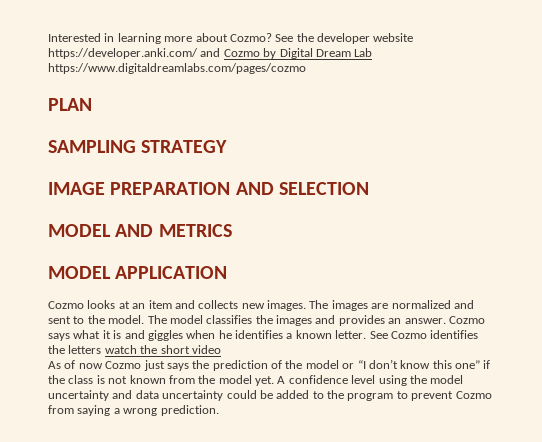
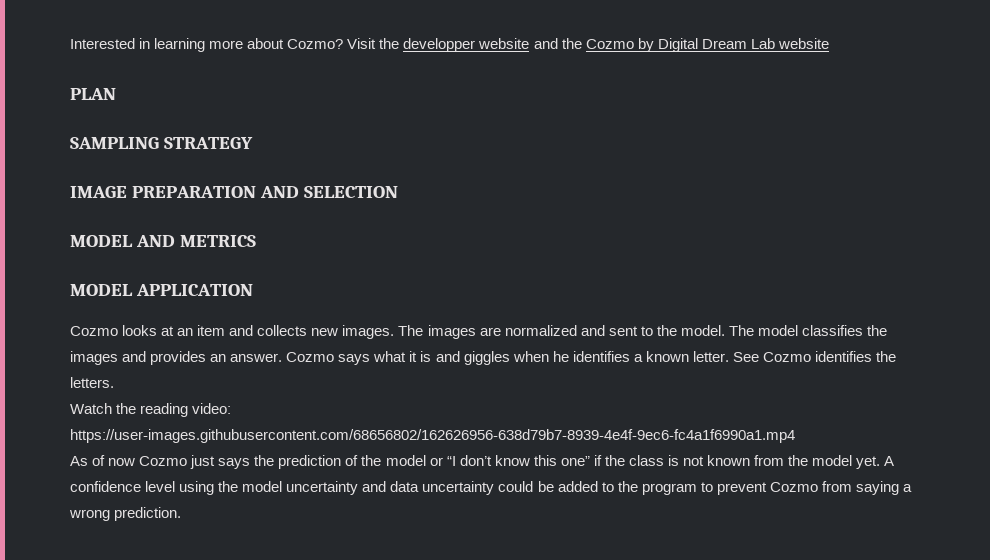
[275,33,414,44] [48,48,221,59] See the developer website https://developer.anki.com/ and -> [347,38,582,52] Visit the developper website and the
[48,63,306,74] https://www.digitaldreamlabs.com/pages/cozmo -> [777,38,829,49] website
[68,345,221,354] letters watch the short video -> [70,377,114,388] [70,403,232,417] [70,429,795,443] letters. // Watch the reading video: https://user-images.githubusercontent.com/68656802/162626956-638d79b7-8939-4e4f-9ec6-fc4a1f6990a1.mp4

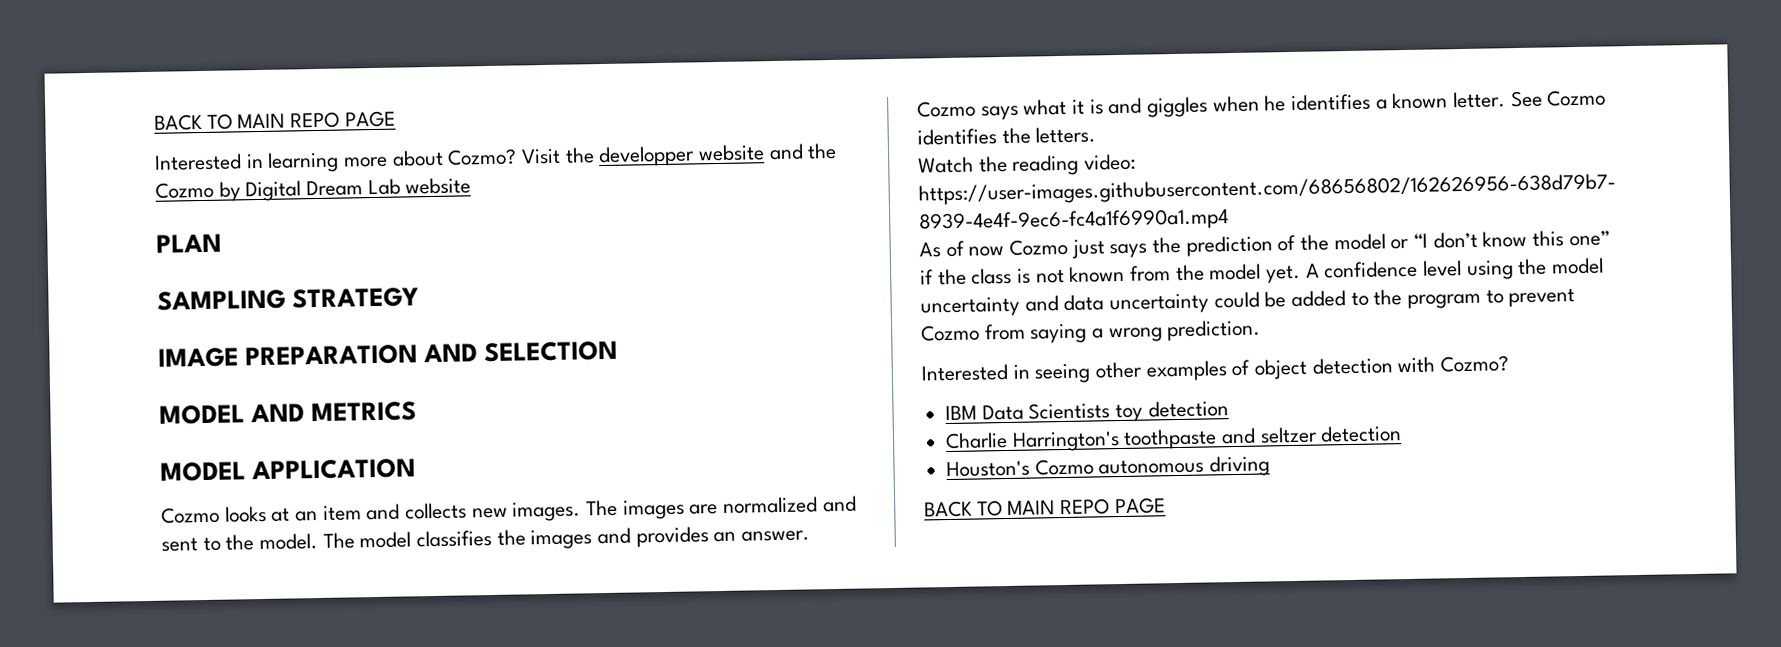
(70, 43) none -> [154,110,396,131] BACK TO MAIN REPO PAGE //
(182, 514) none -> [921,355,1510,384] [945,400,1229,423] [945,425,1403,452] [946,455,1271,478] [924,497,1166,518] // Interested in seeing other examples of object detection with Cozmo? // IBM Data Scientists toy detection // Charlie Harrington's toothpaste and seltzer detection // Houston's Cozmo autonomous driving // BACK TO MAIN REPO PAGE

